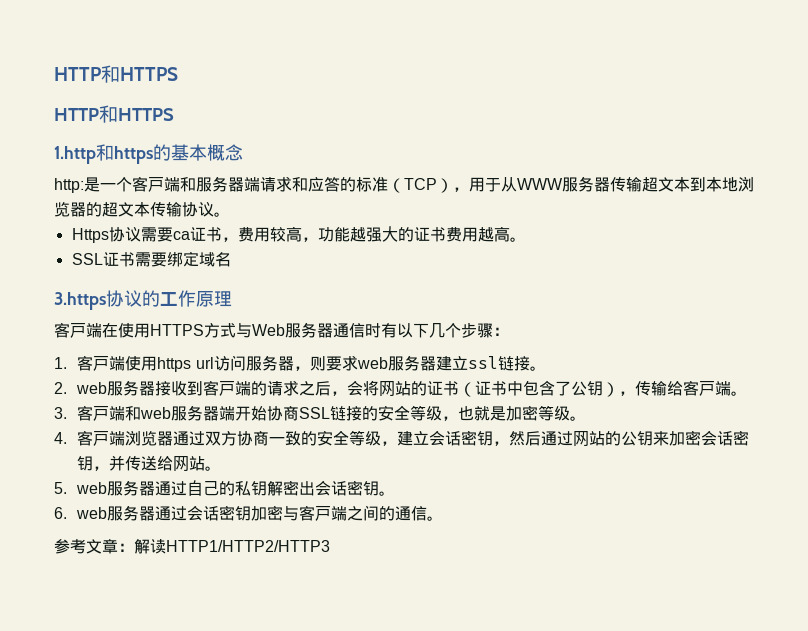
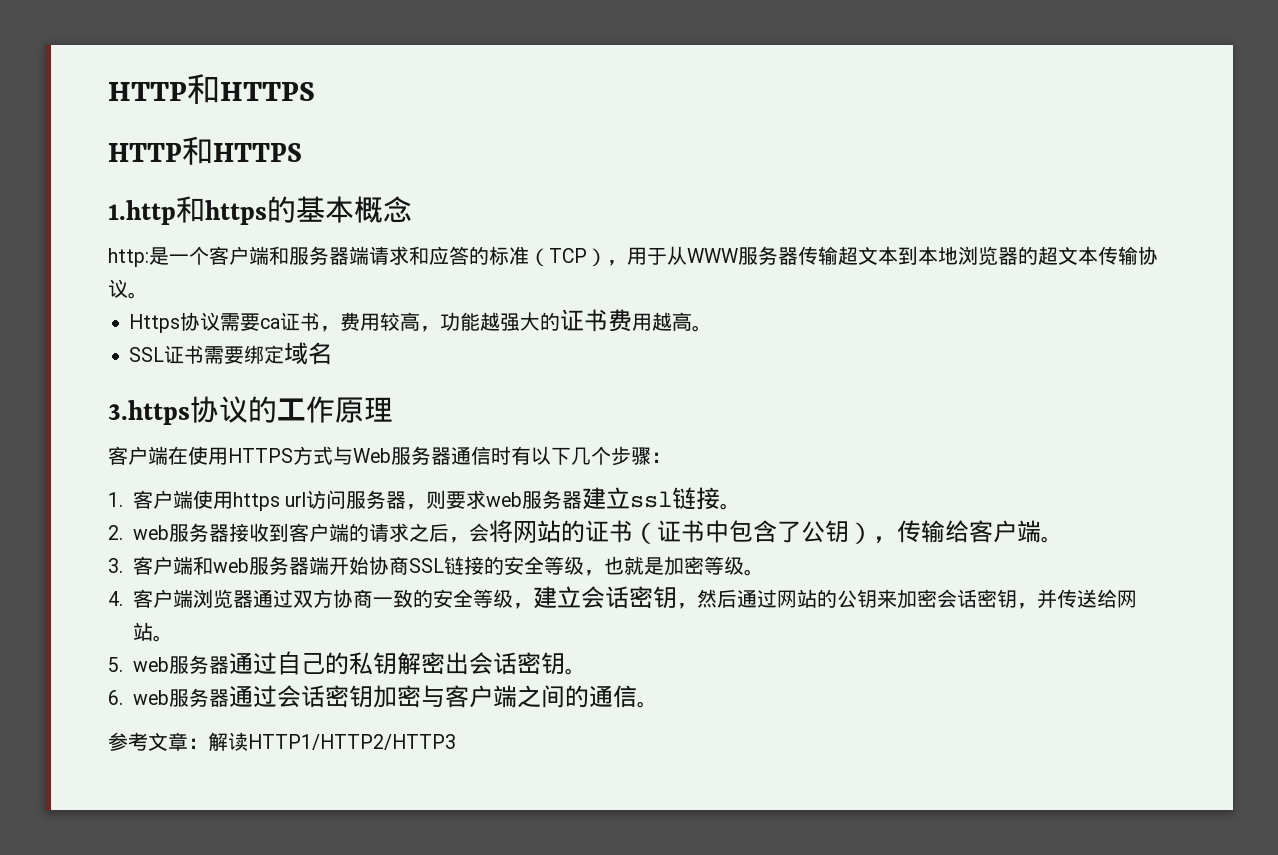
[148,177,164,192] ⼾ -> [229,246,249,265] 户
[70,323,86,338] ⼾ -> [128,446,148,465] 户
[93,356,110,371] ⼾ -> [152,490,173,509] 户
[219,381,236,396] ⼾ -> [308,523,329,542] 户
[699,381,716,396] ⼾ -> [992,520,1017,543] 户
[93,406,110,421] ⼾ -> [152,556,173,575] 户
[93,431,110,446] ⼾ -> [152,589,173,608] 户
[315,506,332,521] ⼾ -> [468,685,493,708] 户

